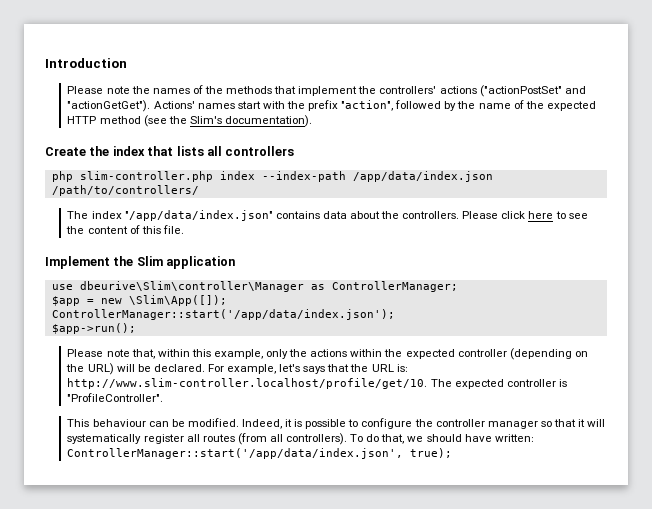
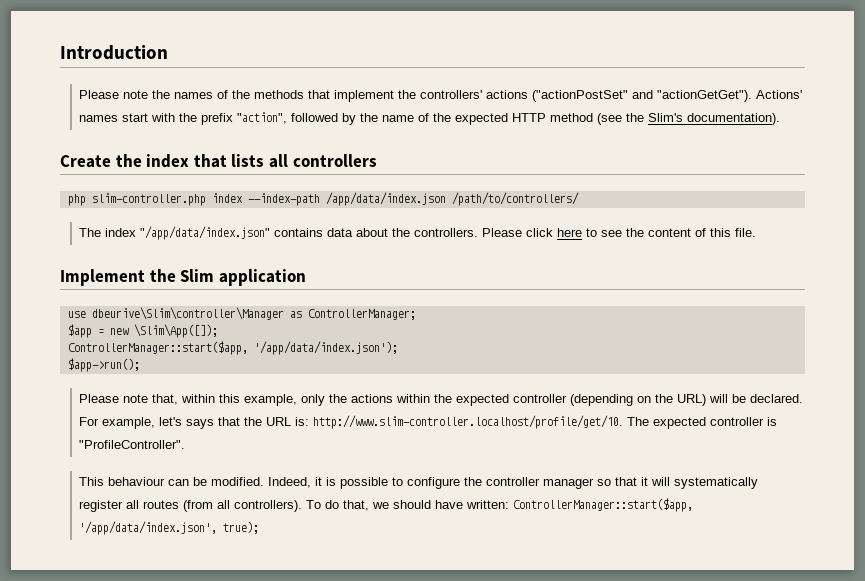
[51,309,395,320] ControllerManager::start('/app/data/index.json'); -> [67,341,398,355] ControllerManager::start($app, '/app/data/index.json');
[67,448,404,459] ControllerManager::start('/app/data/index.json', -> [513,498,694,512] [79,521,218,535] ControllerManager::start($app, '/app/data/index.json',

